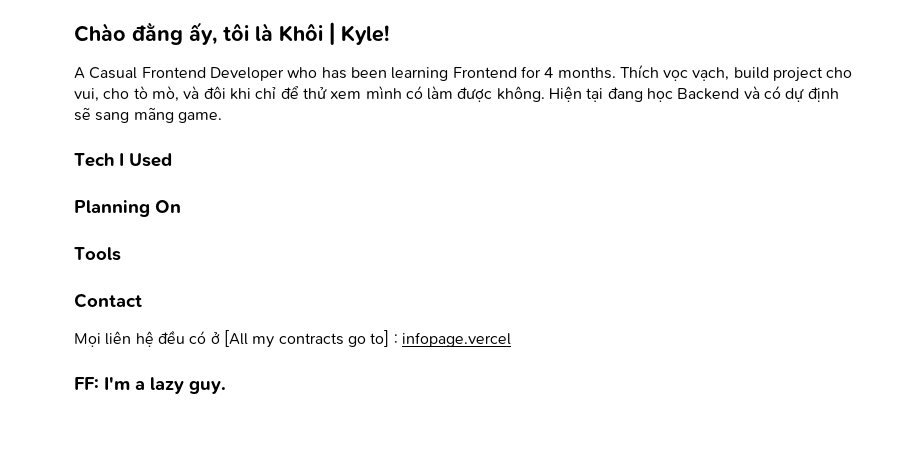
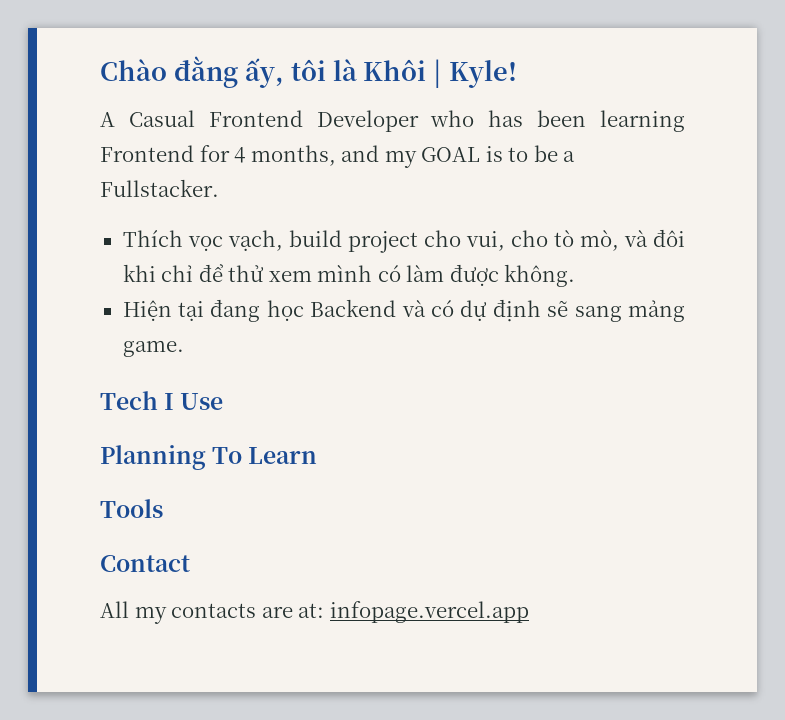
[557,67,616,79] months. -> [250,145,576,168] [100,179,219,197] months, and my GOAL is to be a Fullstacker. //
(545, 94) none -> (576, 275) //
[133,107,174,123] mãng -> [628,300,686,322] mảng
[129,153,172,167] Used -> [180,393,224,410] Use
[155,200,181,213] On -> [212,447,318,464] To Learn
[74,330,511,348] [74,377,226,394] Mọi liên hệ đều có ở [All my contracts go to] : infopage.vercel // FF: I'm a lazy guy. -> [100,601,529,624] All my contacts are at: infopage.vercel.app

